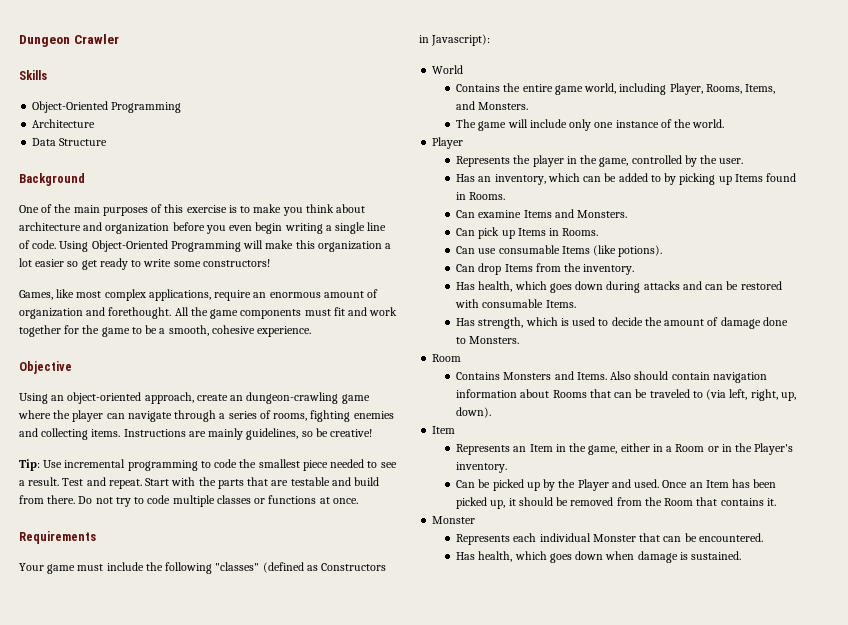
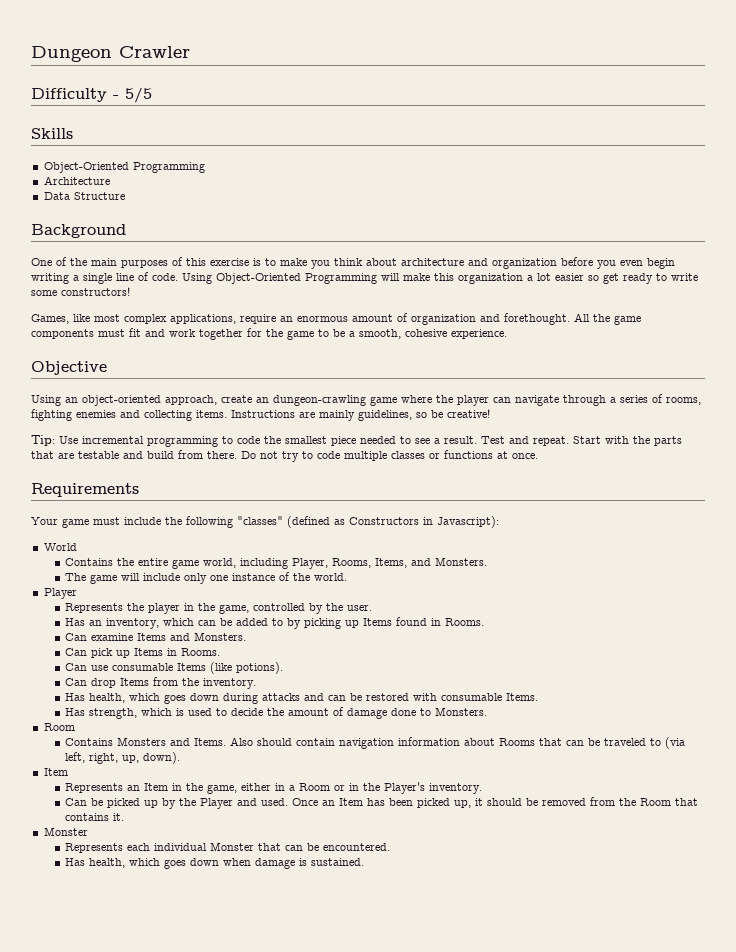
(119, 39) none -> [31,87,152,103] // Difficulty - 5/5

